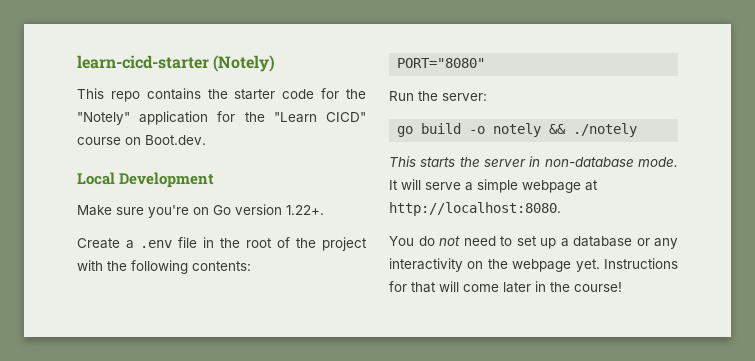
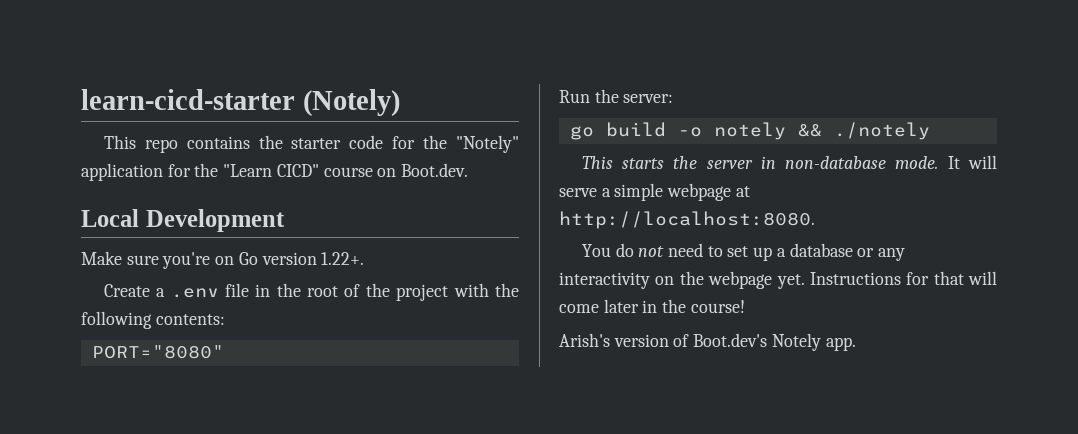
(622, 287) none -> [559,333,856,351] // Arish's version of Boot.dev's Notely app.

